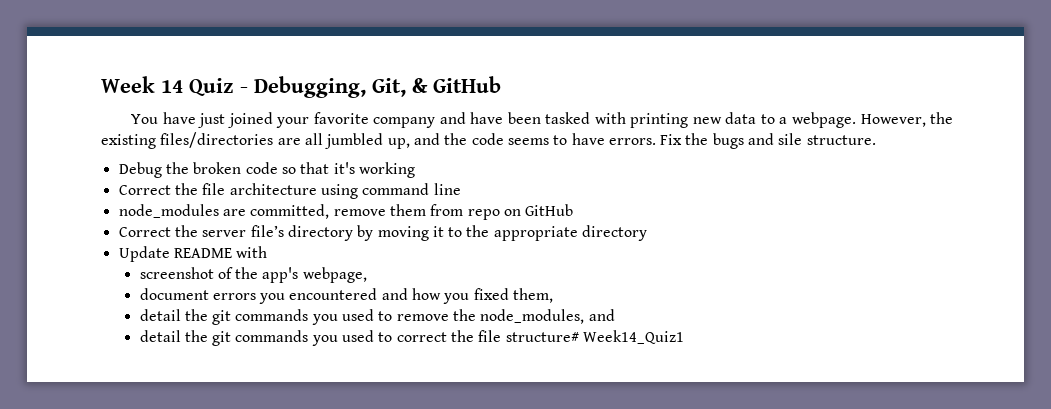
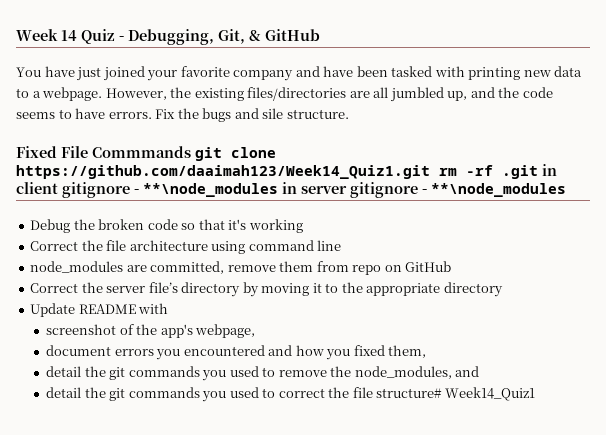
(876, 140) none -> [16,146,276,161] [16,164,557,179] [16,182,566,198] // Fixed File Commmands git clone https://github.com/daaimah123/Week14_Quiz1.git rm -rf .git in client gitignore - **\node_modules in server gitignore - **\node_modules

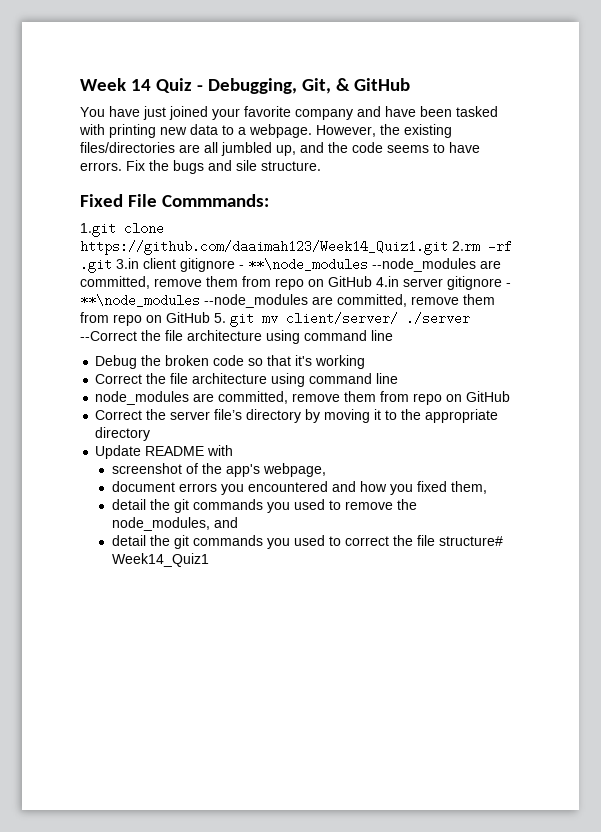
[92,146,222,161] Commmands git -> [161,194,269,207] [80,223,116,237] Commmands: // 1.git
[439,168,457,176] rm -> [452,241,480,251] 2.rm
[542,164,557,176] in -> [116,258,139,269] 3.in
[282,182,566,198] in server gitignore - **\node_modules -> [372,258,501,272] [80,276,511,290] [80,294,495,308] [80,312,470,327] [80,330,393,344] --node_modules are committed, remove them from repo on GitHub 4.in server gitignore - **\node_modules --node_modules are committed, remove them from repo on GitHub 5. git mv client/server/ ./server --Correct the file architecture using command line

